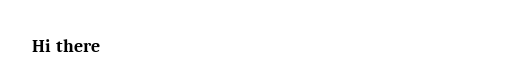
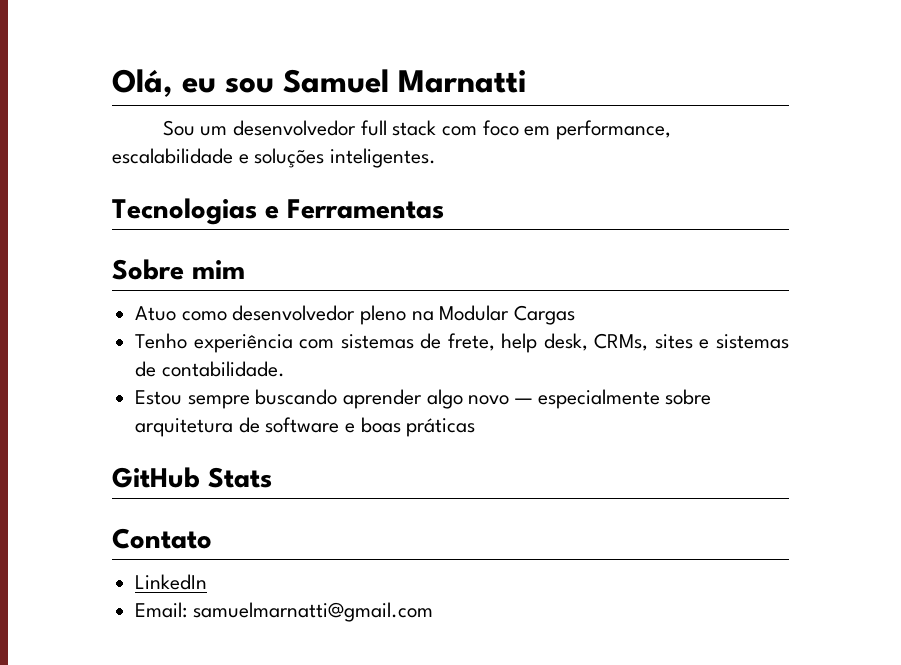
[32,39,100,52] Hi there -> [112,69,527,97] [162,120,672,140] [112,148,437,168] [112,198,444,225] [112,259,245,280] [135,305,576,325] [135,333,789,353] [135,361,285,377] [135,389,712,409] [135,417,476,437] [112,467,272,488] [112,528,212,549] [135,574,208,590] [135,602,433,622] Olá, eu sou Samuel Marnatti // Sou um desenvolvedor full stack com foco em performance, escalabilidade e soluções inteligentes. // Tecnologias e Ferramentas // Sobre mim // Atuo como desenvolvedor pleno na Modular Cargas // Tenho experiência com sistemas de frete, help desk, CRMs, sites e sistemas de contabilidade. // Estou sempre buscando aprender algo novo — especialmente sobre arquitetura de software e boas práticas // GitHub Stats // Contato // LinkedIn // Email: samuelmarnatti@gmail.com

